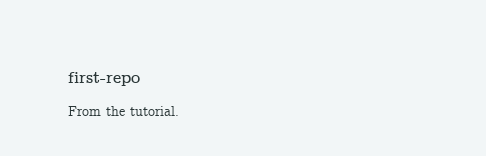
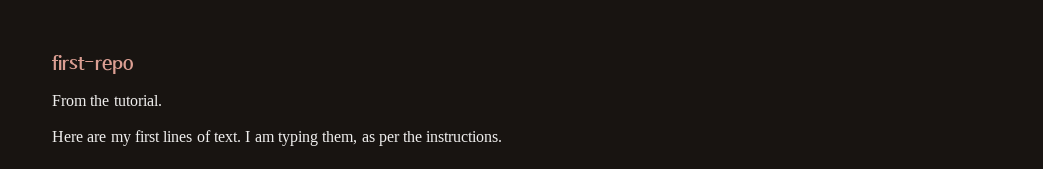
(179, 111) none -> [52,130,503,146] // Here are my first lines of text. I am typing them, as per the instructions.

